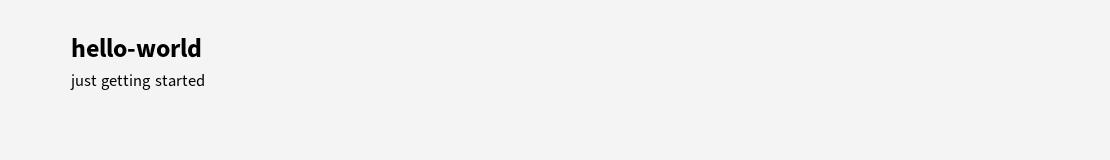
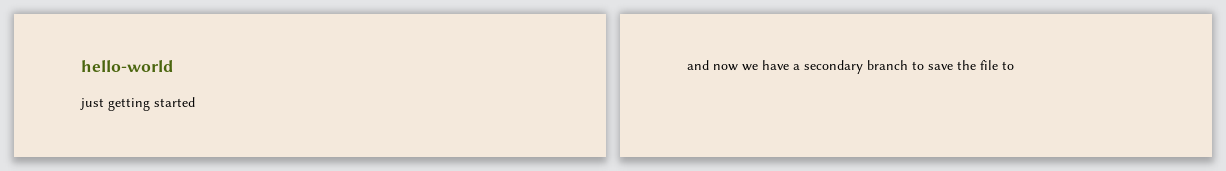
(205, 80) none -> [687,60,1014,74] // and now we have a secondary branch to save the file to

